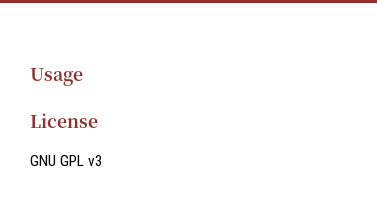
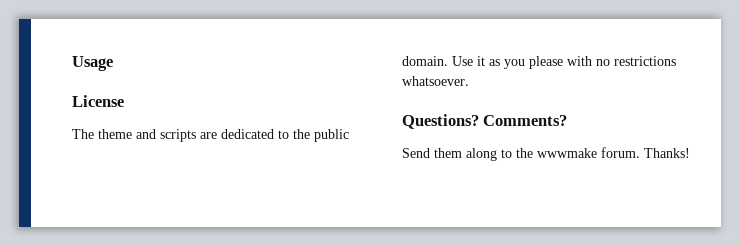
[30,155,104,166] GNU GPL v3 -> [72,129,349,142] [402,56,676,69] [402,76,469,86] [402,114,568,129] [402,147,690,161] The theme and scripts are dedicated to the public domain. Use it as you please with no restrictions whatsoever. // Questions? Comments? // Send them along to the wwwmake forum. Thanks!

